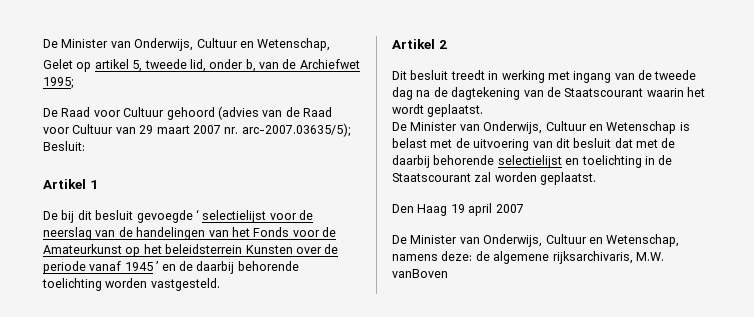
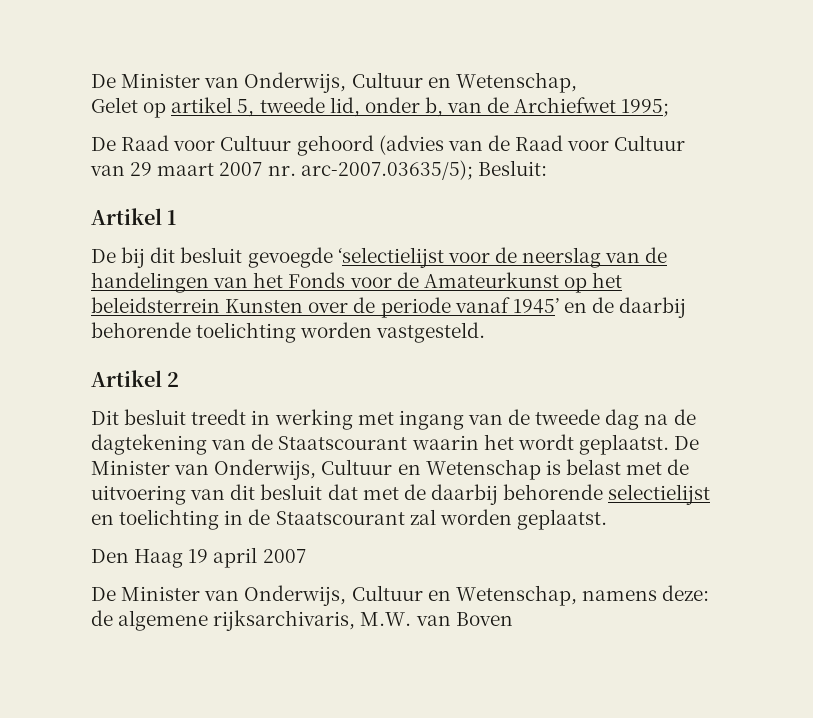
[195,209,267,223] ‘ selectielijst -> [337,247,444,268] ‘selectielijst
[124,261,159,271] 1945 ’ -> [512,298,559,314] 1945’
(484, 110) // -> (669, 444) none
[392,269,448,278] vanBoven -> [415,612,513,626] van Boven

